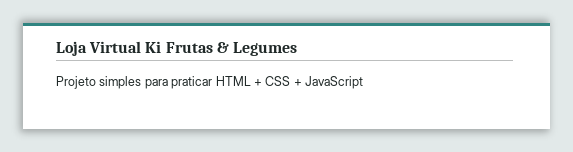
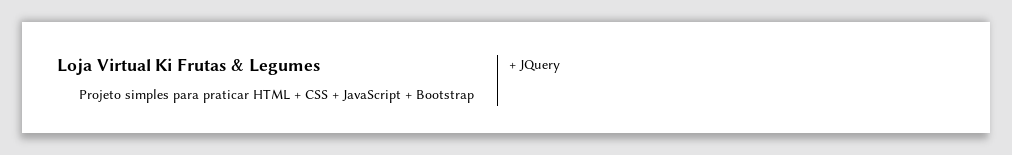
(363, 82) none -> [405,90,475,103] [509,60,560,73] + Bootstrap + JQuery

